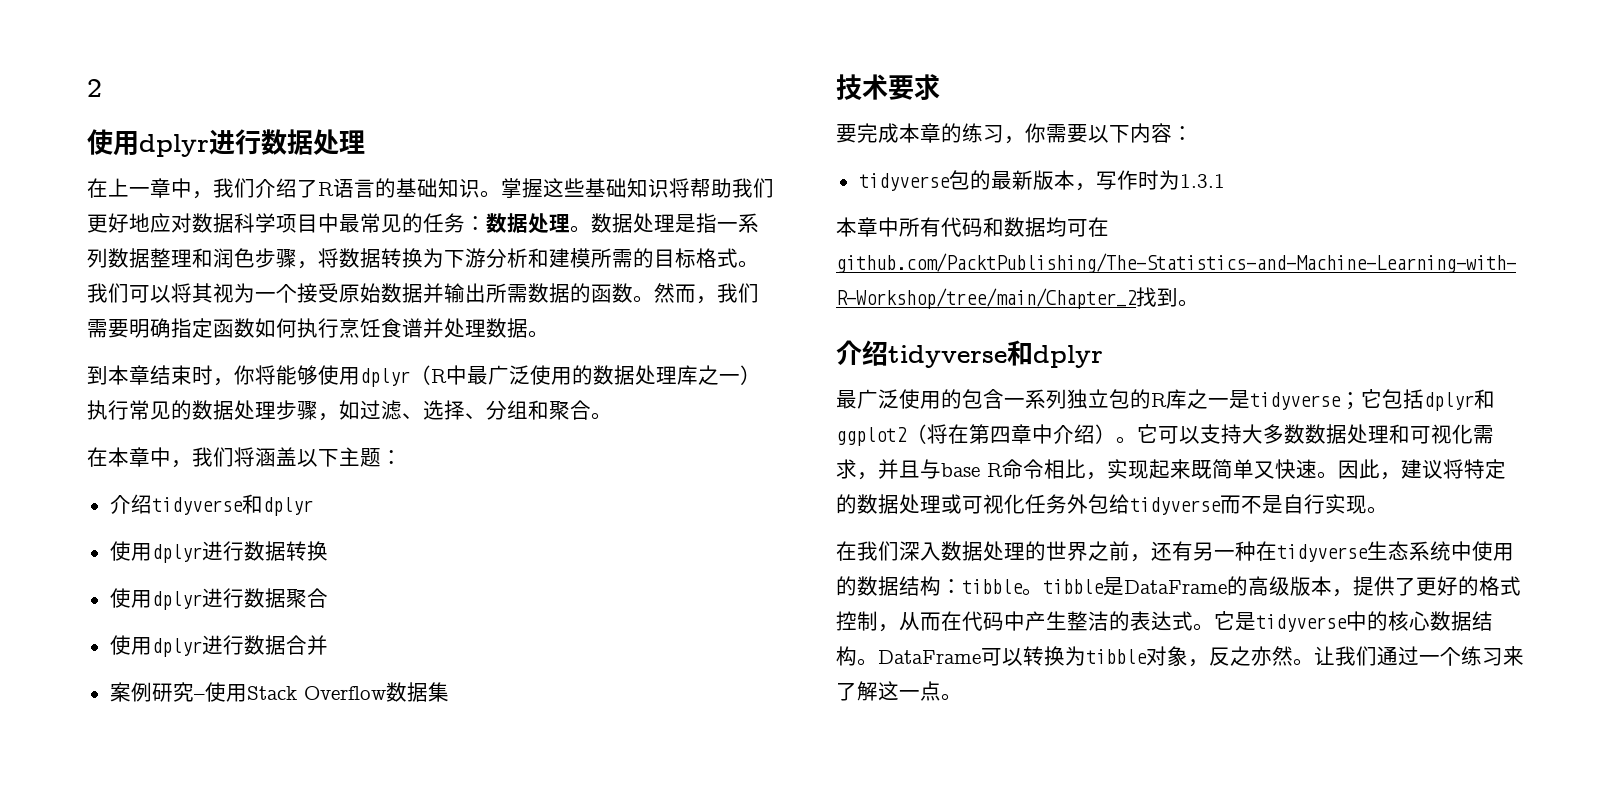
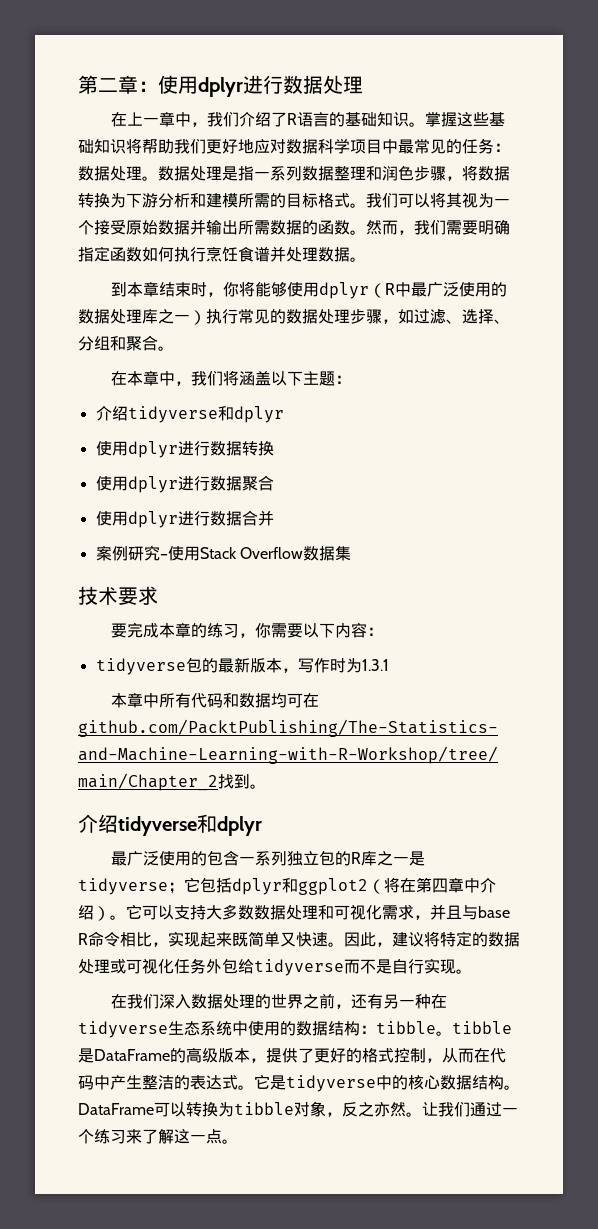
[87,79,102,97] 2 // -> [78,75,158,94] 第二章：

